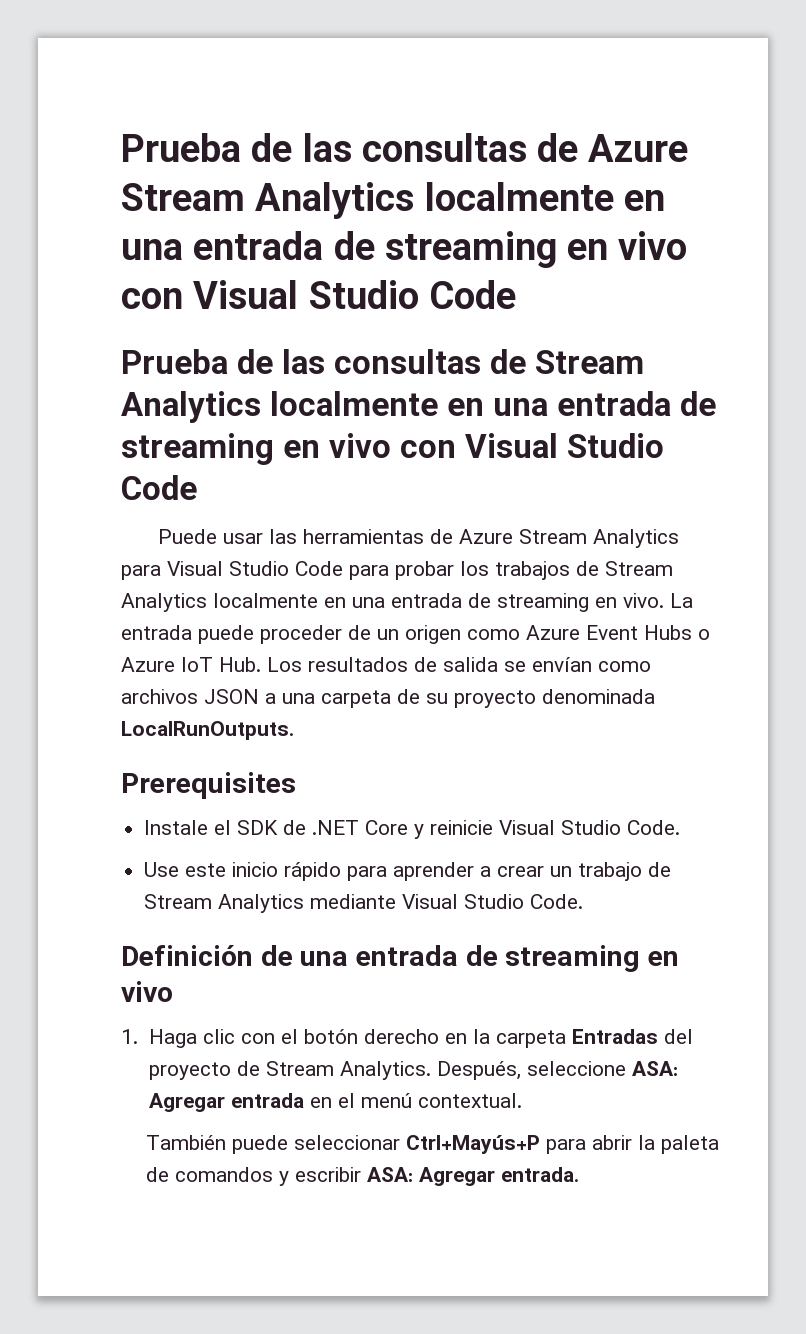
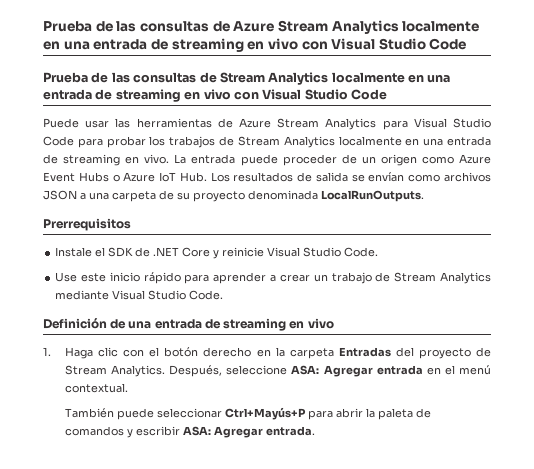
[121,772,296,799] Prerequisites -> [43,218,131,231] Prerrequisitos

